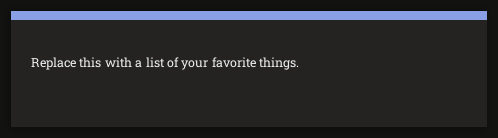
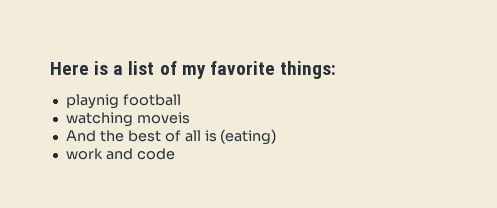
[31,57,299,70] Replace this with a list of your favorite things. -> [50,61,336,79] [65,94,181,109] [65,112,190,127] [65,129,277,145] [65,148,175,160] Here is a list of my favorite things: // playnig football // watching moveis // And the best of all is (eating) // work and code

